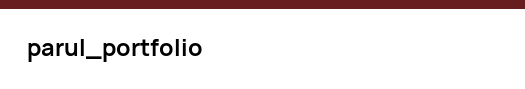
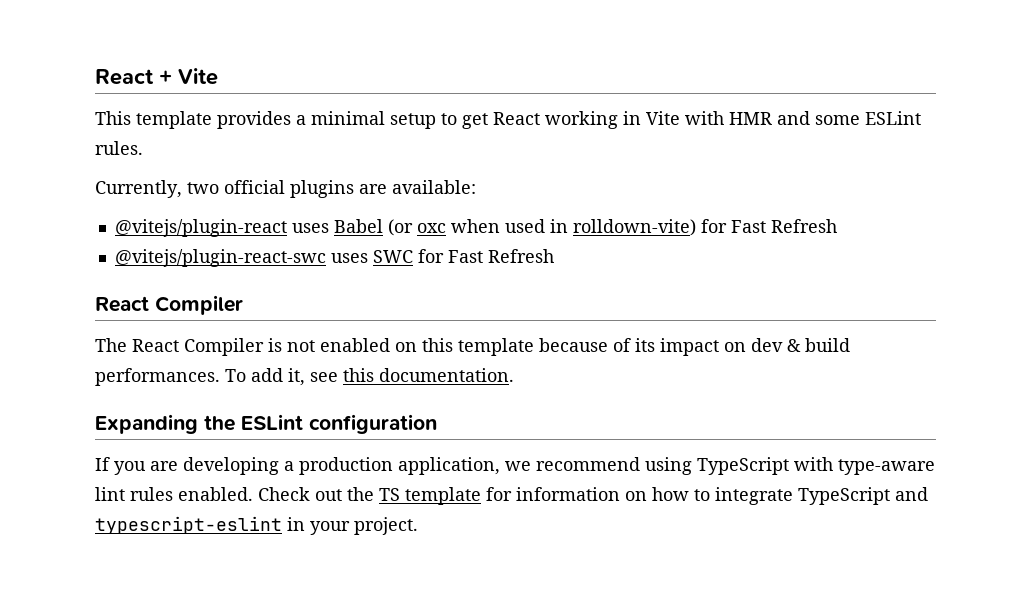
[27,39,203,62] parul_portfolio -> [95,68,218,85] [95,111,921,129] [95,141,143,155] [95,180,476,198] [114,219,837,237] [114,249,554,267] [95,295,243,315] [95,338,850,356] [95,368,514,386] [95,414,437,434] [95,457,935,475] [95,487,928,505] [95,516,418,535] React + Vite // This template provides a minimal setup to get React working in Vite with HMR and some ESLint rules. // Currently, two official plugins are available: // @vitejs/plugin-react uses Babel (or oxc when used in rolldown-vite) for Fast Refresh // @vitejs/plugin-react-swc uses SWC for Fast Refresh // React Compiler // The React Compiler is not enabled on this template because of its impact on dev & build performances. To add it, see this documentation. // Expanding the ESLint configuration // If you are developing a production application, we recommend using TypeScript with type-aware lint rules enabled. Check out the TS template for information on how to integrate TypeScript and typescript-eslint in your project.

